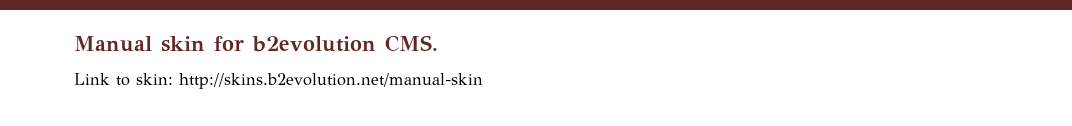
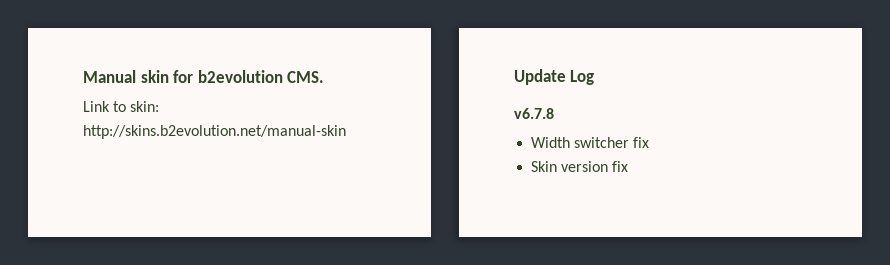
(483, 81) none -> [514,69,595,85] [514,108,554,119] [531,137,650,148] [531,161,629,172] // Update Log // v6.7.8 // Width switcher fix // Skin version fix

